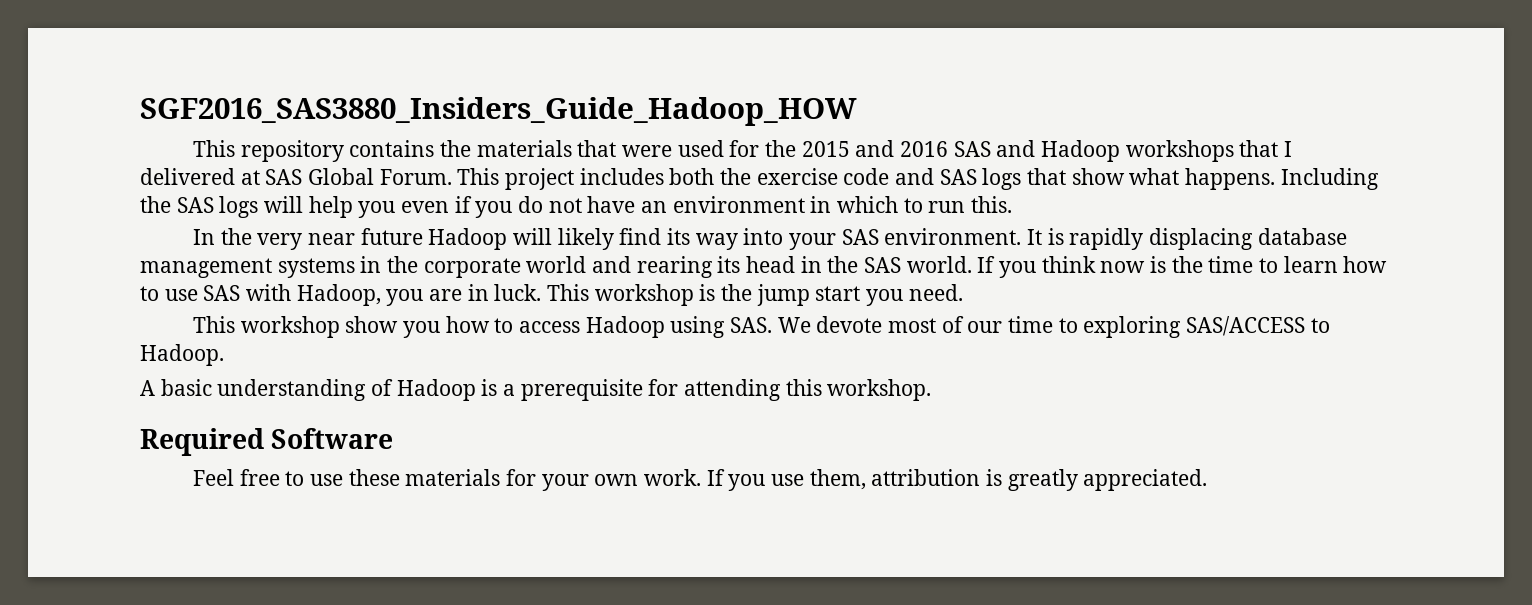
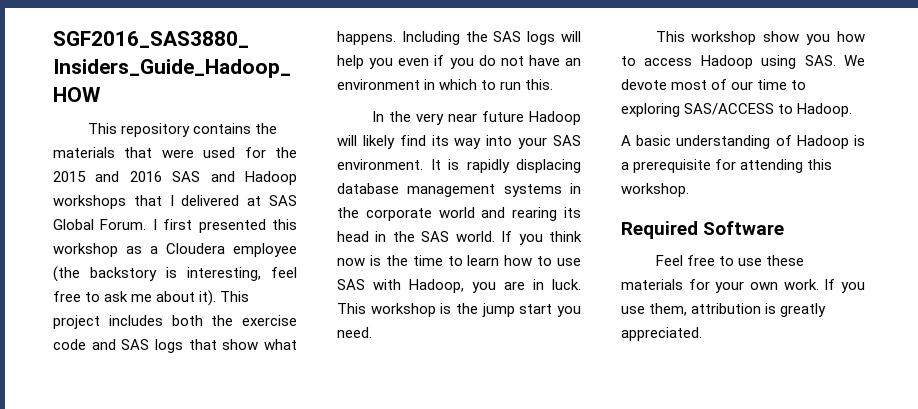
(452, 177) none -> [152,219,297,233] [53,243,297,257] [53,266,297,282] [53,290,217,306] I first presented this workshop as a Cloudera employee (the backstory is interesting, feel free to ask me about it).

